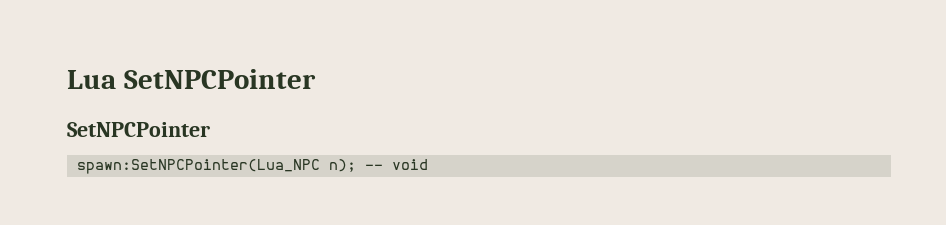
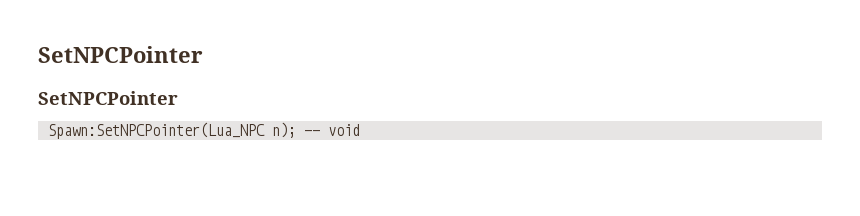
[67,70,116,89] Lua -> (38, 54) none
[76,159,320,174] spawn:SetNPCPointer(Lua_NPC -> [47,122,265,139] Spawn:SetNPCPointer(Lua_NPC

